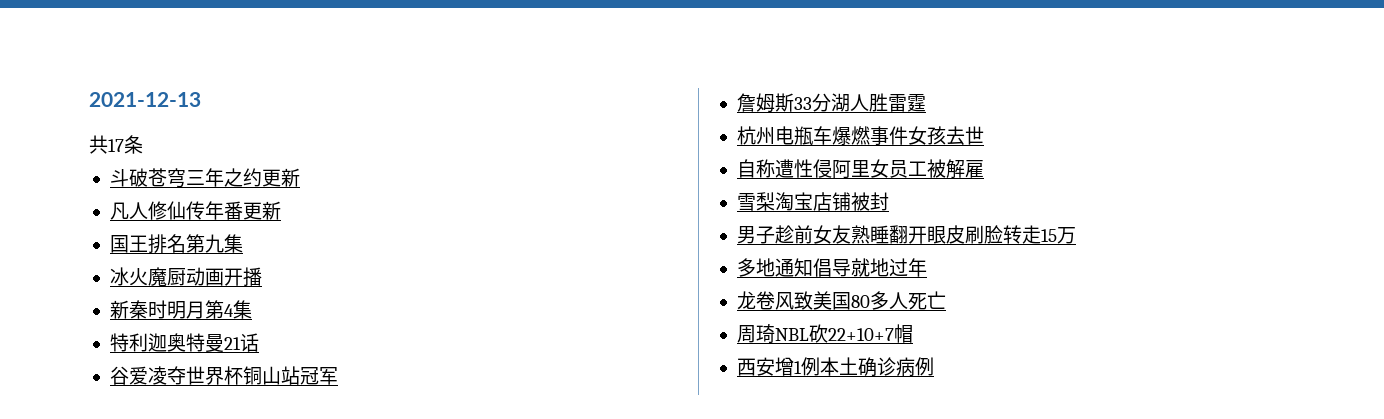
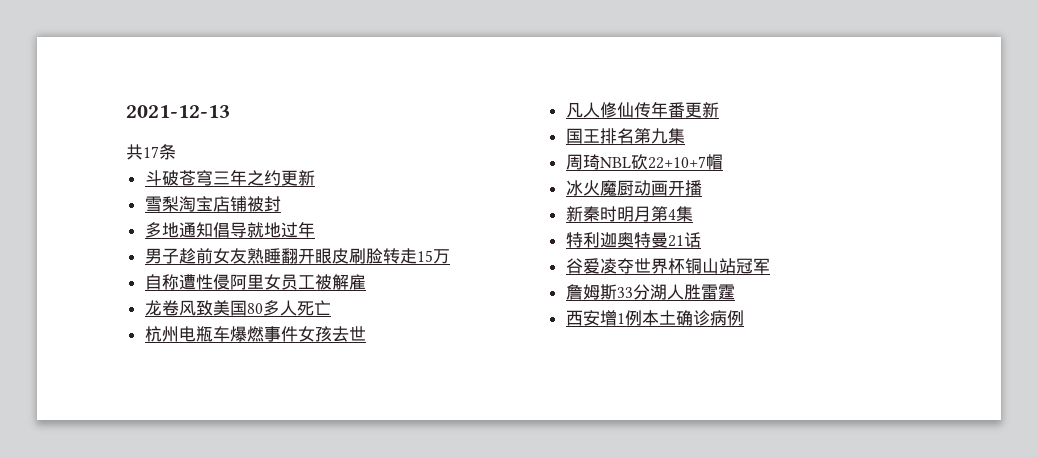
(300, 177) none -> [144,196,281,212] [144,221,315,238] [144,248,450,264] [144,274,366,290] [144,300,331,316] [144,326,366,342] // 雪梨淘宝店铺被封 // 多地通知倡导就地过年 // 男子趁前女友熟睡翻开眼皮刷脸转走15万 // 自称遭性侵阿里女员工被解雇 // 龙卷风致美国80多人死亡 // 杭州电瓶车爆燃事件女孩去世
(243, 243) none -> [565,154,723,170] // 周琦NBL砍22+10+7帽
[736,126,984,146] [736,159,984,179] [736,192,889,211] [736,225,1076,244] [736,258,927,277] [736,291,946,310] [736,324,913,343] // 杭州电瓶车爆燃事件女孩去世 // 自称遭性侵阿里女员工被解雇 // 雪梨淘宝店铺被封 // 男子趁前女友熟睡翻开眼皮刷脸转走15万 // 多地通知倡导就地过年 // 龙卷风致美国80多人死亡 // 周琦NBL砍22+10+7帽 -> (735, 292) none

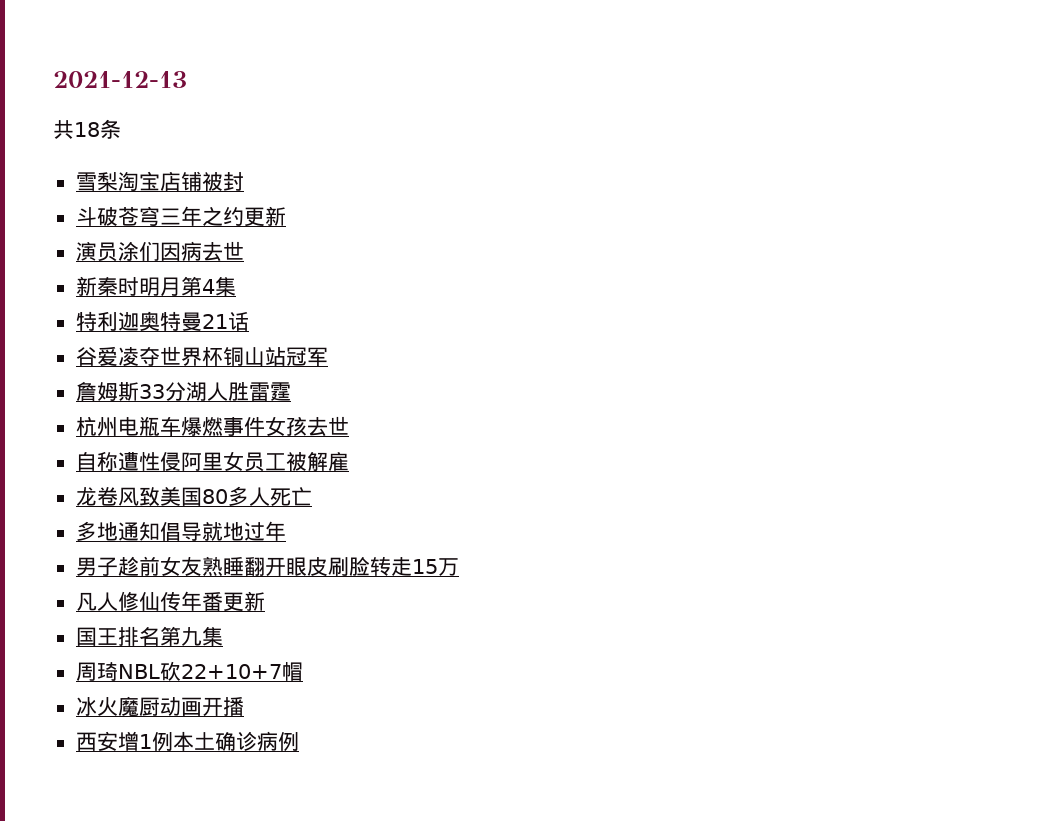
[143,146,159,158] 17 -> [74,122,100,137] 18
(176, 152) none -> [75,171,244,192] // 雪梨淘宝店铺被封
[144,196,281,212] [144,221,315,238] [144,248,450,264] [144,274,366,290] [144,300,331,316] [144,326,366,342] [565,101,719,118] [565,128,685,144] [565,154,723,170] [565,180,702,196] 雪梨淘宝店铺被封 // 多地通知倡导就地过年 // 男子趁前女友熟睡翻开眼皮刷脸转走15万 // 自称遭性侵阿里女员工被解雇 // 龙卷风致美国80多人死亡 // 杭州电瓶车爆燃事件女孩去世 // 凡人修仙传年番更新 // 国王排名第九集 // 周琦NBL砍22+10+7帽 // 冰火魔厨动画开播 -> [75,241,244,262] 演员涂们因病去世
(735, 292) none -> [75,416,349,437] [75,451,349,472] [75,486,312,506] [75,521,286,541] [75,556,459,577] [75,591,265,612] [75,626,223,646] [75,661,303,681] [75,696,244,717] // 杭州电瓶车爆燃事件女孩去世 // 自称遭性侵阿里女员工被解雇 // 龙卷风致美国80多人死亡 // 多地通知倡导就地过年 // 男子趁前女友熟睡翻开眼皮刷脸转走15万 // 凡人修仙传年番更新 // 国王排名第九集 // 周琦NBL砍22+10+7帽 // 冰火魔厨动画开播

